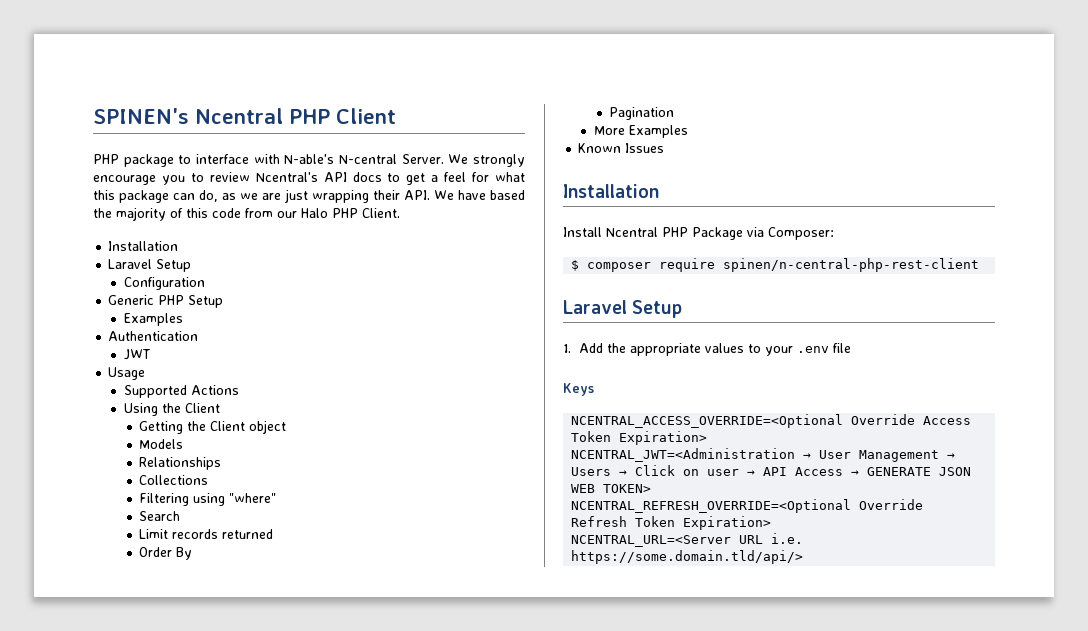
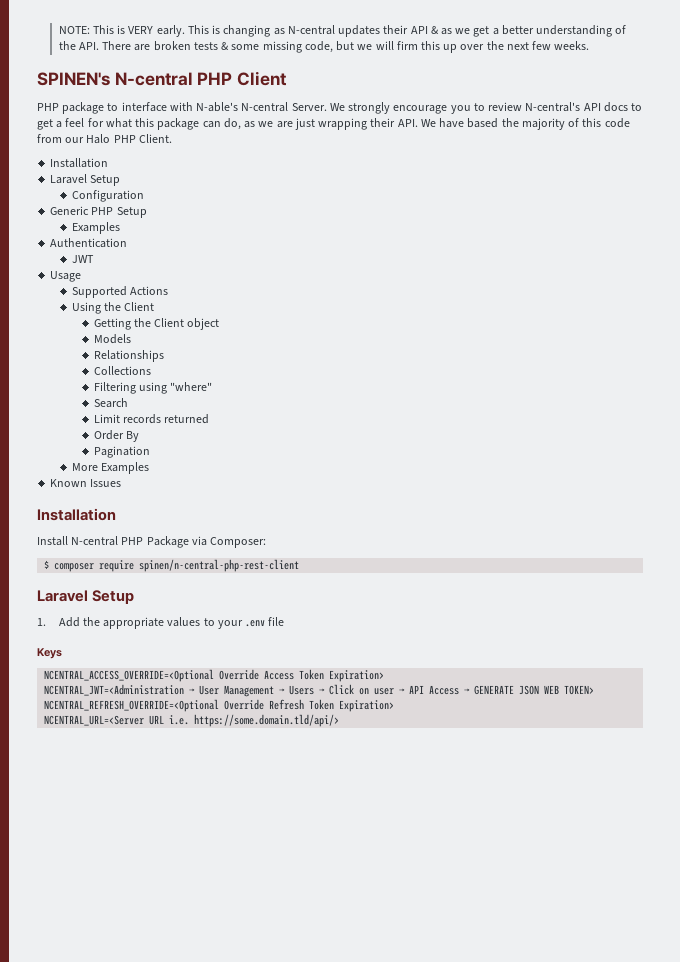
[93,108,283,124] SPINEN's Ncentral -> [58,25,627,37] [58,41,590,53] [37,72,193,86] NOTE: This is VERY early. This is changing as N-central updates their API & as we get a better understanding of the API. There are broken tests & some missing code, but we will firm this up over the next few weeks. // SPINEN's N-central
[255,172,318,182] Ncentral's -> [525,102,581,112] N-central's
[606,227,658,237] Ncentral -> [71,536,119,546] N-central

